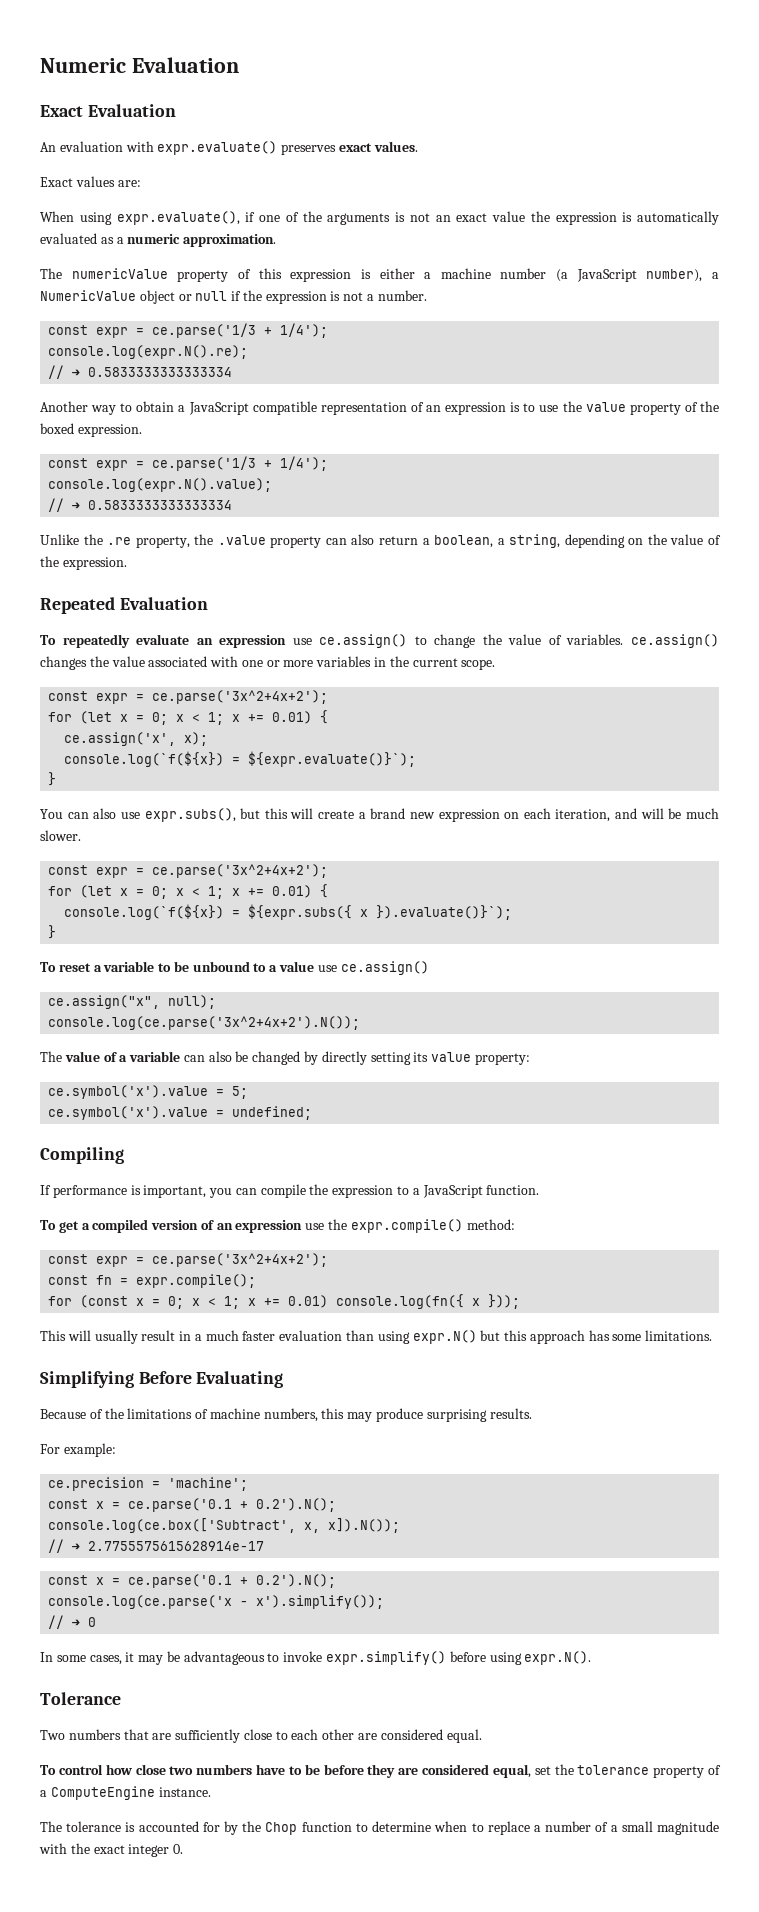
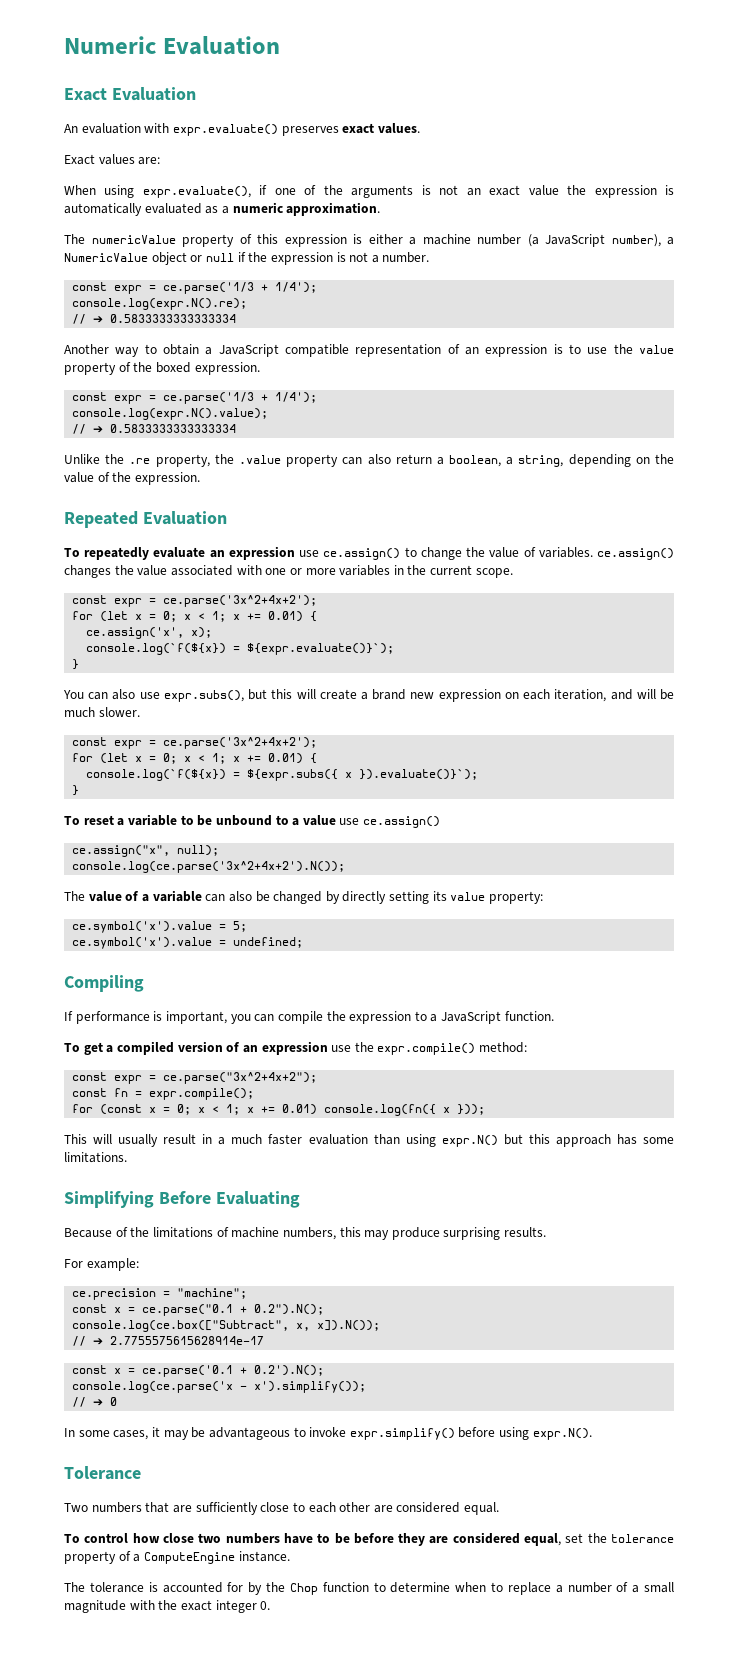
[152,1253,329,1267] ce.parse('3x^2+4x+2'); -> [163,1072,318,1084] ce.parse("3x^2+4x+2");
[168,1477,249,1491] [48,1498,337,1512] [48,1518,297,1533] 'machine'; // const x = ce.parse('0.1 + 0.2').N(); // console.log(ce.box(['Subtract', -> [177,1288,248,1299] [72,1304,325,1316] [72,1320,290,1332] "machine"; // const x = ce.parse("0.1 + 0.2").N(); // console.log(ce.box(["Subtract",

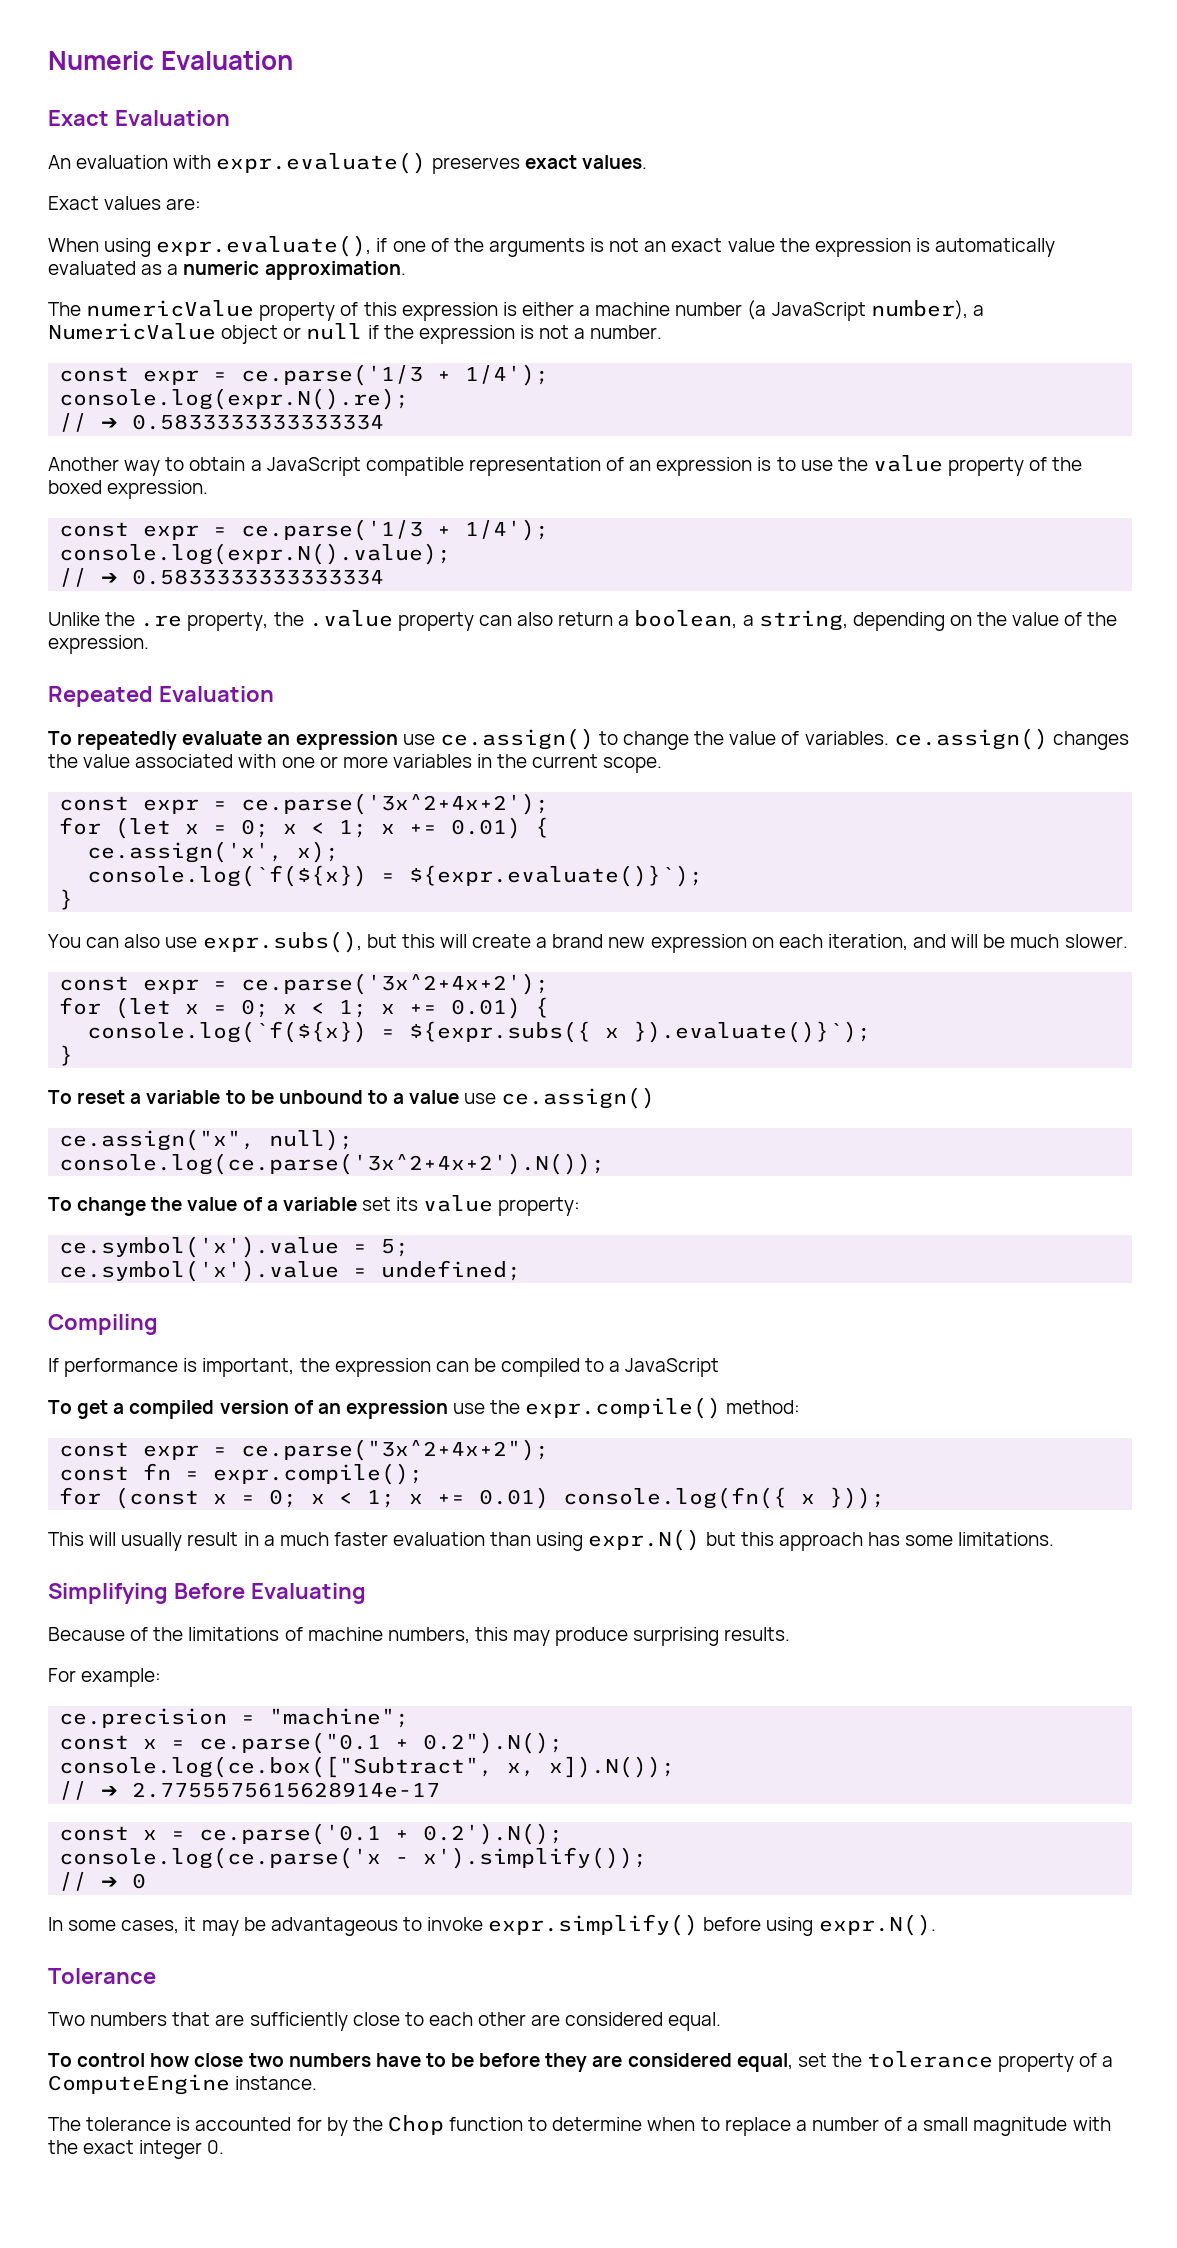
[64,891,85,901] The -> [48,1197,183,1216] To change the
[205,891,430,904] can also be changed by directly setting -> [361,1197,391,1211] set
[230,1011,412,1024] you can compile the expression -> [299,1358,581,1377] the expression can be compiled
[504,1011,554,1021] function. -> (720, 1367) none

